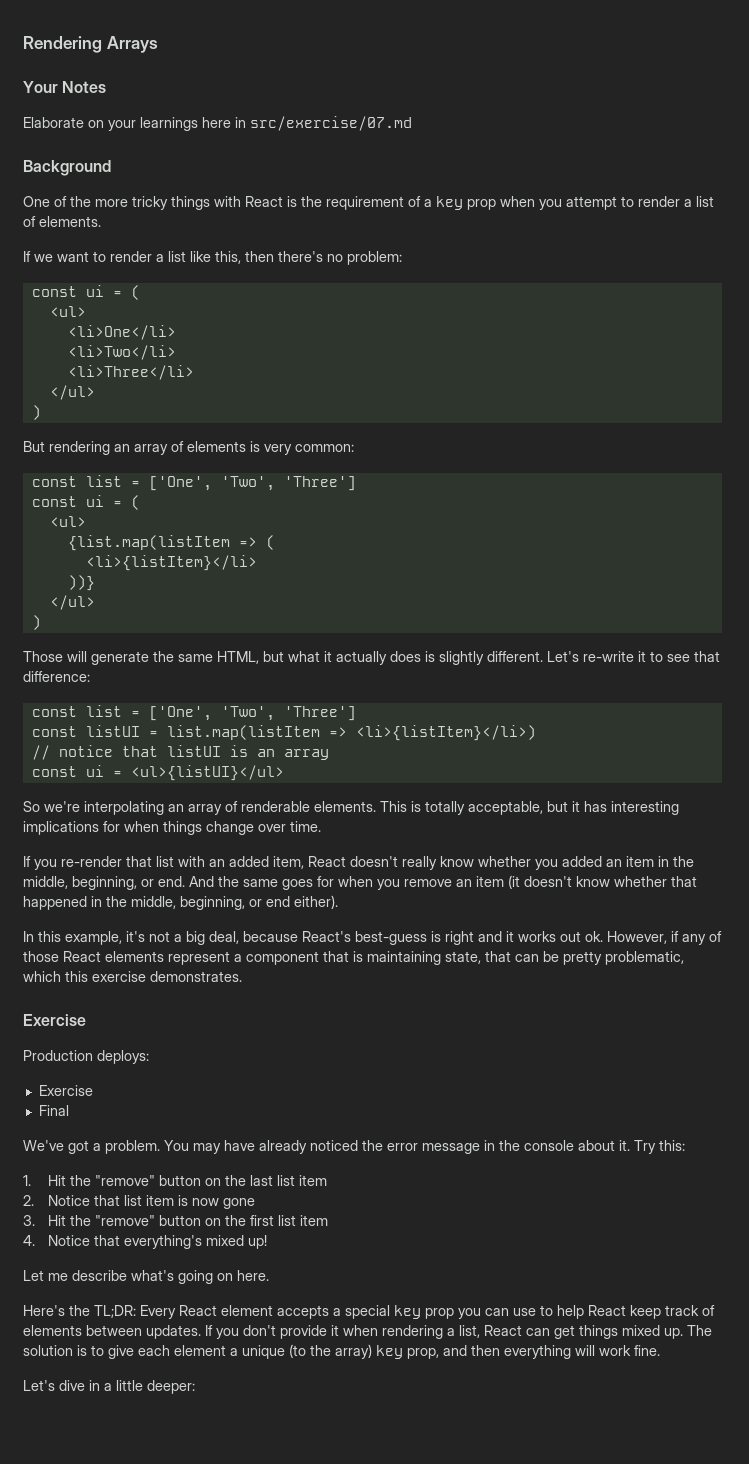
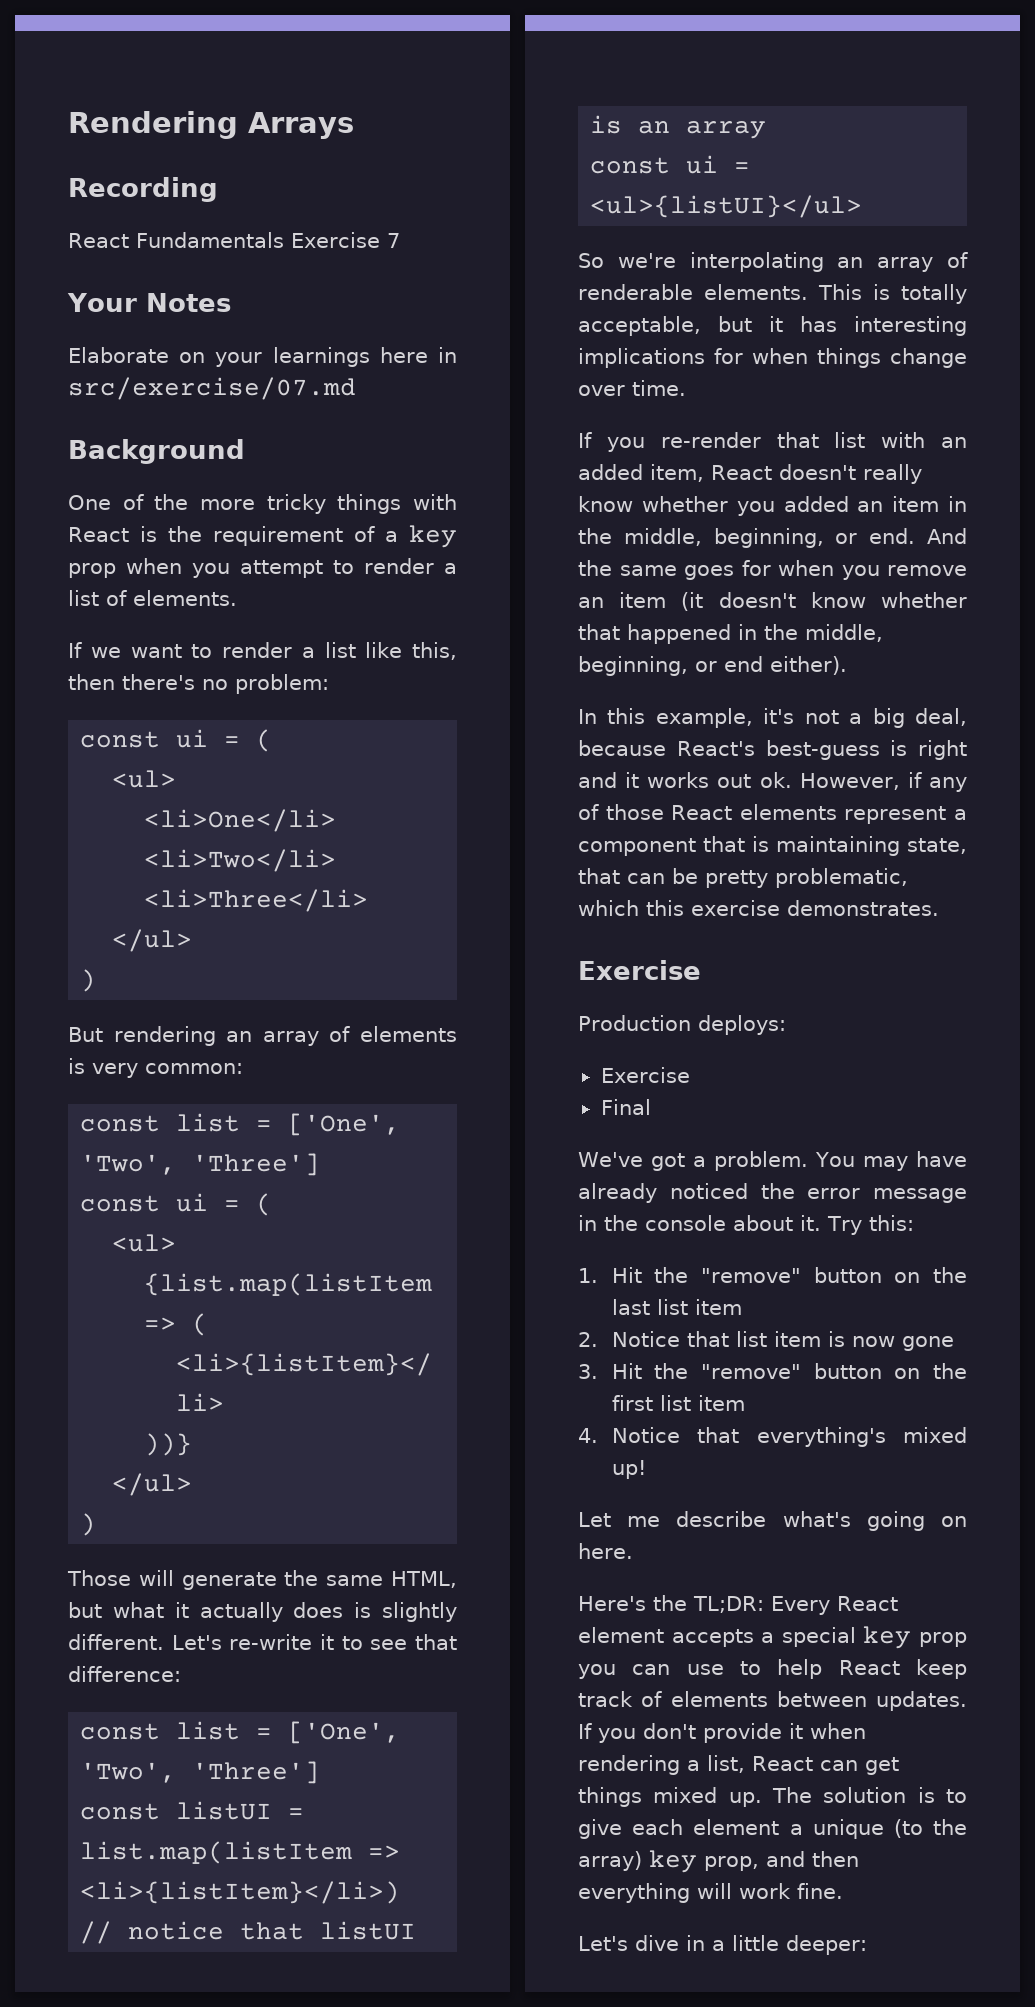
(158, 44) none -> [68,177,218,202] [68,232,400,248] // Recording // React Fundamentals Exercise 7

